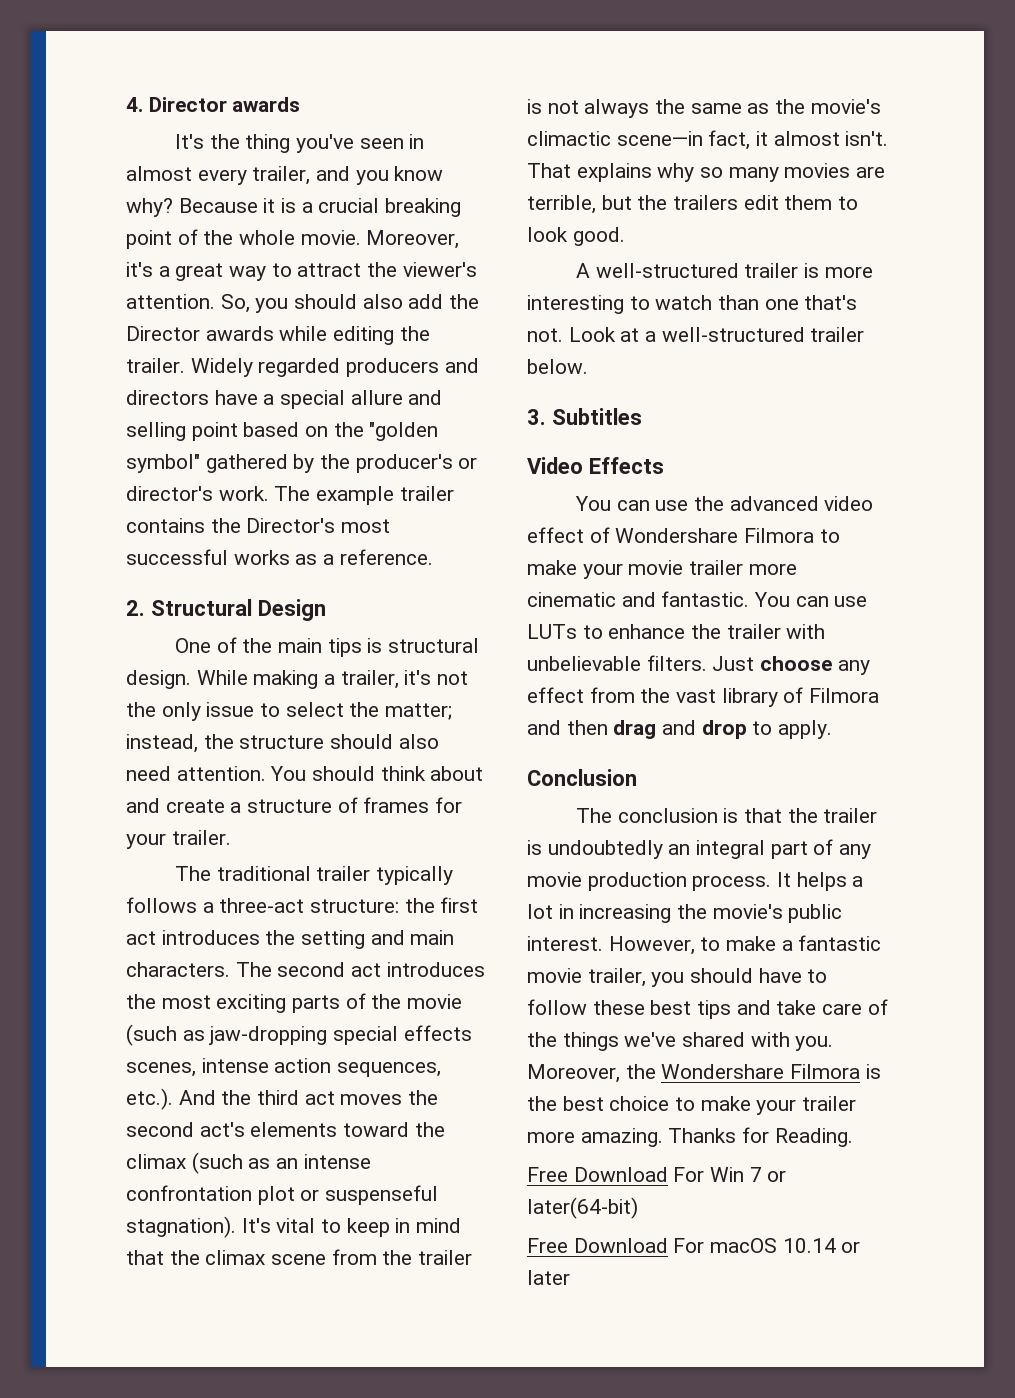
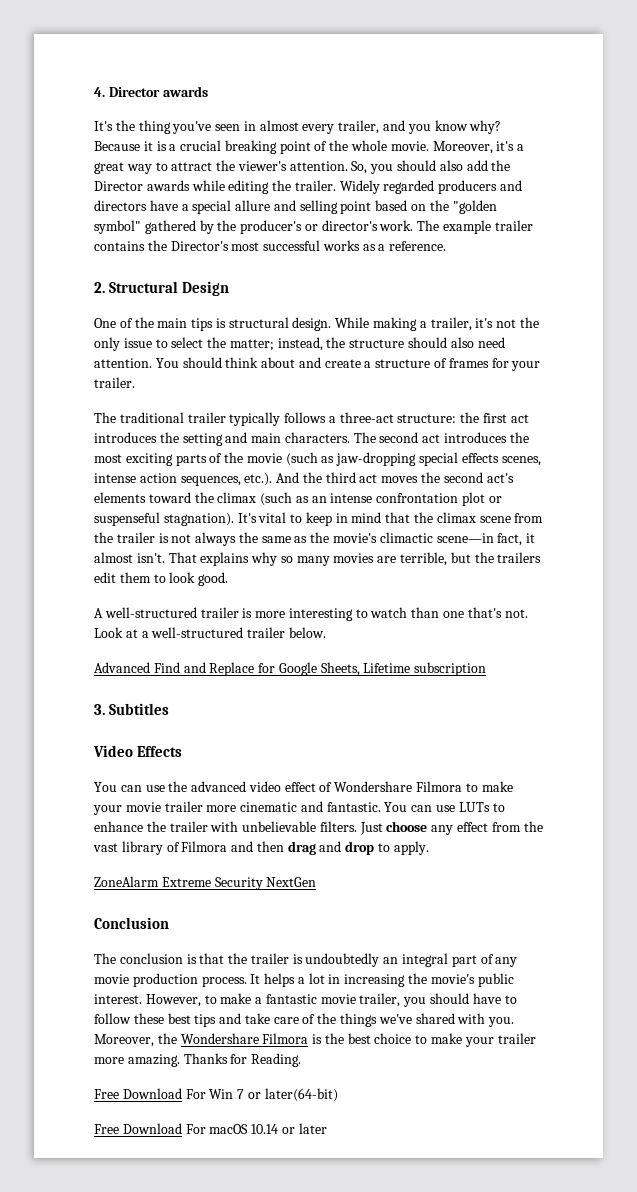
(588, 366) none -> [94,662,487,676] // Advanced Find and Replace for Google Sheets, Lifetime subscription
(833, 729) none -> [94,876,317,890] // ZoneAlarm Extreme Security NextGen

